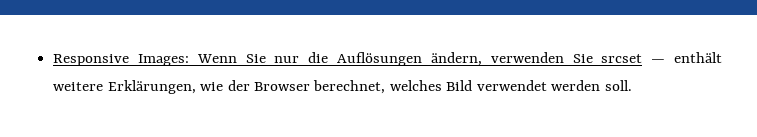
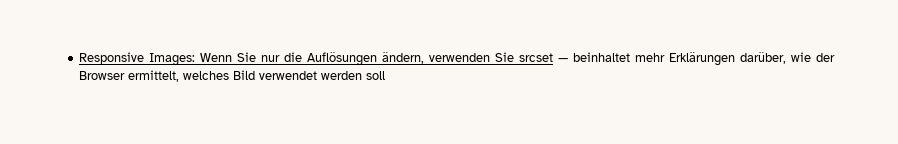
[673,52,722,63] [53,80,196,94] enthält weitere Erklärungen, -> [573,52,787,66] beinhaltet mehr Erklärungen darüber,
[313,80,386,94] berechnet, -> [128,70,180,82] ermittelt,
[604,80,632,91] soll. -> [366,71,386,80] soll

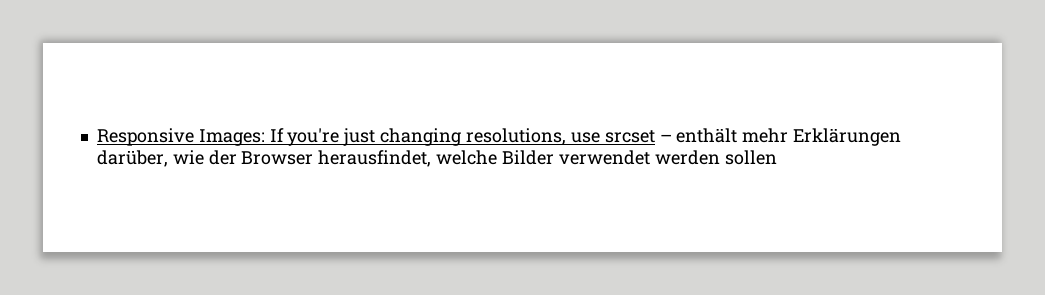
[200,52,631,66] Wenn Sie nur die Auflösungen ändern, verwenden Sie srcset — beinhaltet -> [269,128,738,146] If you're just changing resolutions, use srcset – enthält
[128,70,256,82] ermittelt, welches Bild -> [318,150,554,167] herausfindet, welche Bilder
[366,71,386,80] soll -> [724,150,777,165] sollen

